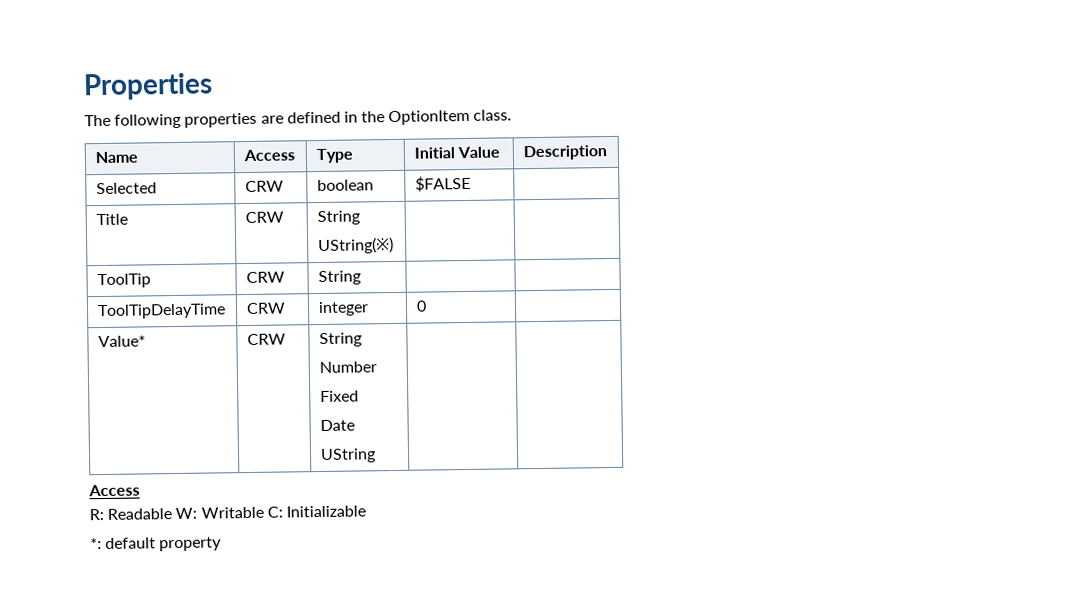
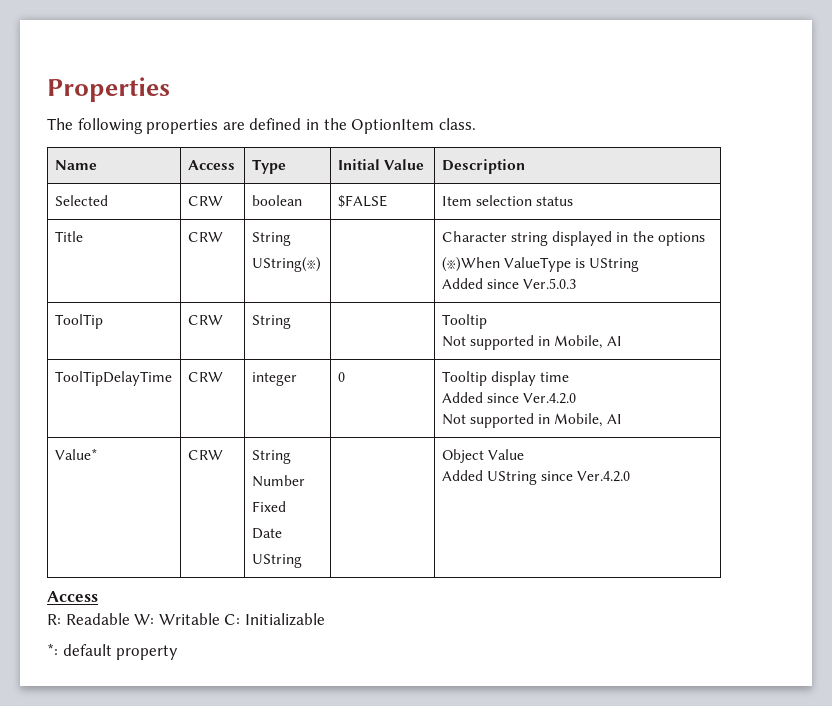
(471, 183) none -> [441,195,574,206] Item selection status
[96,273,151,289] [245,271,285,284] [317,270,361,286] [96,303,226,320] [245,302,286,315] [317,301,369,317] [415,300,427,312] // ToolTip | CRW | String | | // ToolTipDelayTime | CRW | integer | 0 | -> [441,231,705,246] [441,257,640,272] [441,278,577,289] [54,314,103,329] [187,315,223,325] [251,315,291,329] [441,314,487,329] [441,335,622,350] [54,371,172,386] [187,372,223,382] [251,372,297,386] [337,372,345,382] [441,371,570,386] [441,392,577,404] [441,413,622,428] Character string displayed in the options // (※)When ValueType is UString // Added since Ver.5.0.3 // ToolTip | CRW | String | | Tooltip // Not supported in Mobile, AI // ToolTipDelayTime | CRW | integer | 0 | Tooltip display time // Added since Ver.4.2.0 // Not supported in Mobile, AI
(376, 456) none -> [441,449,525,463] [441,470,631,485] Object Value // Added UString since Ver.4.2.0

